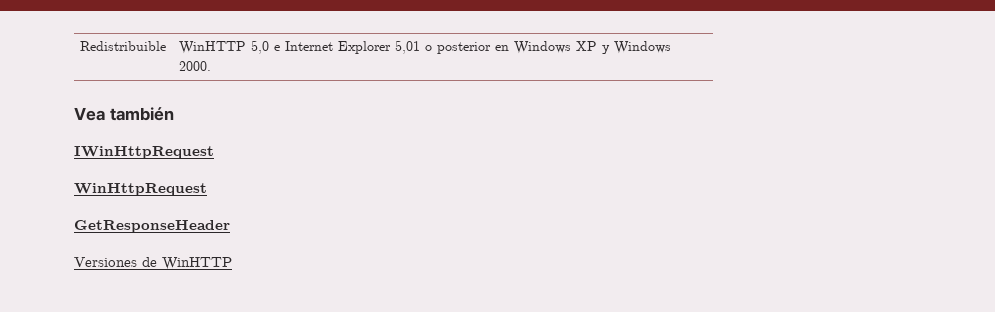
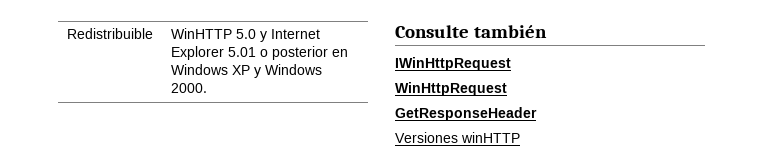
[251,40,281,54] 5,0 e -> [235,29,267,42] 5.0 y
[395,40,421,54] 5,01 -> [227,47,256,57] 5.01
[74,107,105,121] Vea -> [395,25,469,38] Consulte
[142,257,232,270] de WinHTTP -> [461,132,520,143] winHTTP

